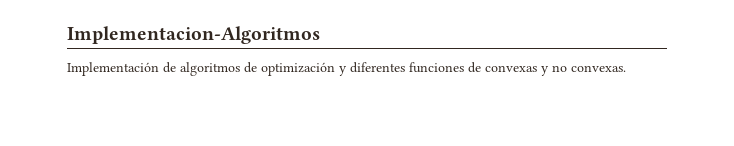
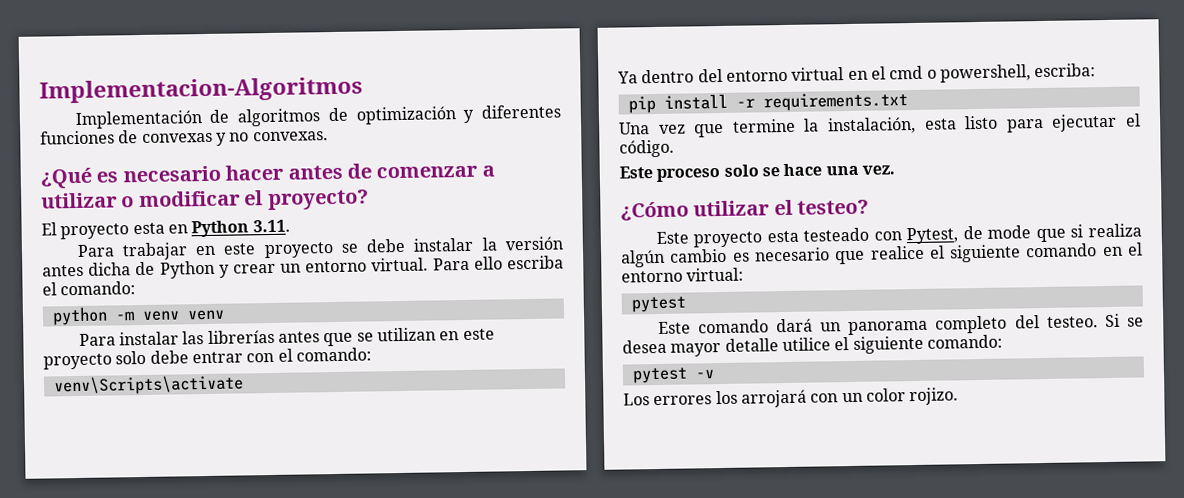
(626, 68) none -> [40,163,495,189] [41,189,369,211] [41,219,290,240] [76,236,564,261] [42,255,564,279] [42,281,137,296] [51,306,225,326] [78,327,495,347] [43,347,372,370] [52,374,244,396] [617,63,1097,84] [627,92,908,114] [619,113,1141,138] [619,139,674,158] [619,163,895,182] [620,199,870,221] [655,223,1142,248] [621,242,1143,268] [621,267,745,283] [630,296,686,313] [657,313,1144,336] [622,334,1003,357] [631,367,715,384] [623,387,959,408] // ¿Qué es necesario hacer antes de comenzar a utilizar o modificar el proyecto? // El proyecto esta en Python 3.11. // Para trabajar en este proyecto se debe instalar la versión antes dicha de Python y crear un entorno virtual. Para ello escriba el comando: // python -m venv venv // Para instalar las librerías antes que se utilizan en este proyecto solo debe entrar con el comando: // venv\Scripts\activate // Ya dentro del entorno virtual en el cmd o powershell, escriba: // pip install -r requirements.txt // Una vez que termine la instalación, esta listo para ejecutar el código. // Este proceso solo se hace una vez. // ¿Cómo utilizar el testeo? // Este proyecto esta testeado con Pytest, de mode que si realiza algún cambio es necesario que realice el siguiente comando en el entorno virtual: // pytest // Este comando dará un panorama completo del testeo. Si se desea mayor detalle utilice el siguiente comando: // pytest -v // Los errores los arrojará con un color rojizo.

